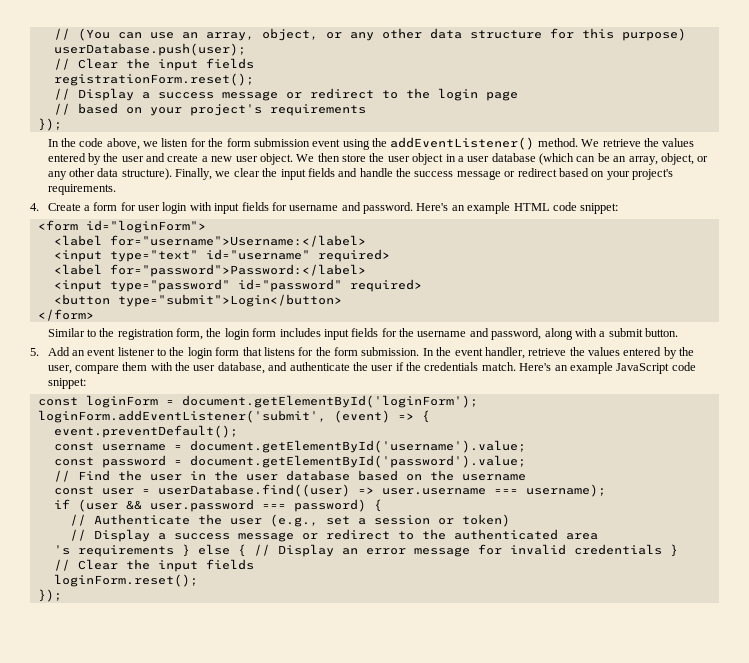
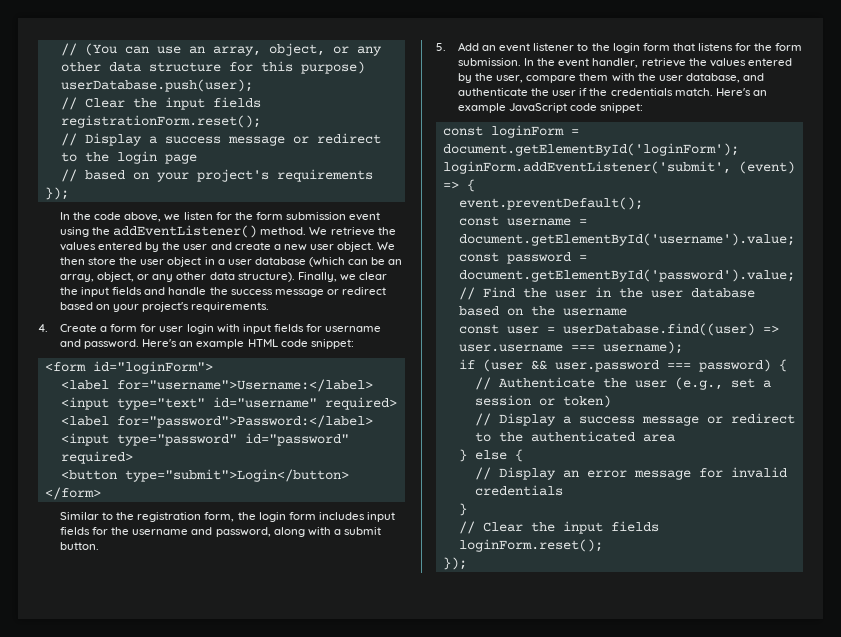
[53,545,174,557] 's requirements -> (675, 438) none
(246, 550) none -> (523, 455) //
(662, 549) none -> (563, 490) //

